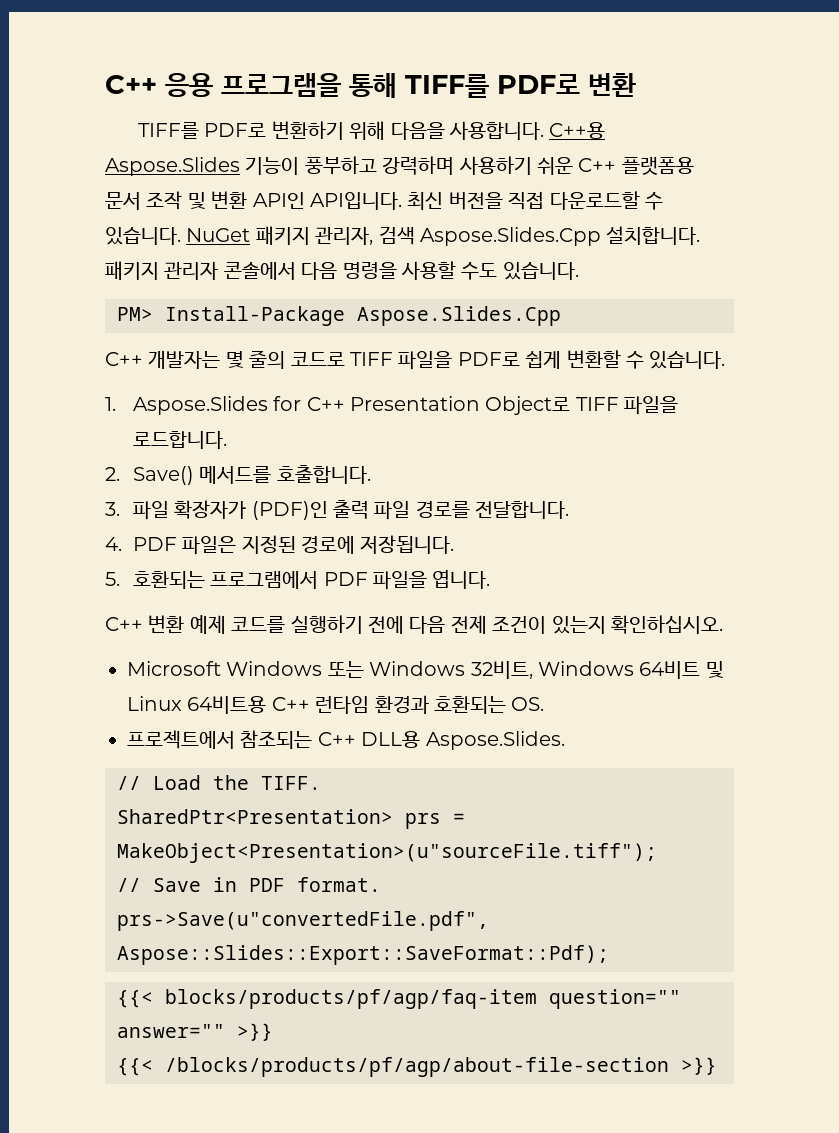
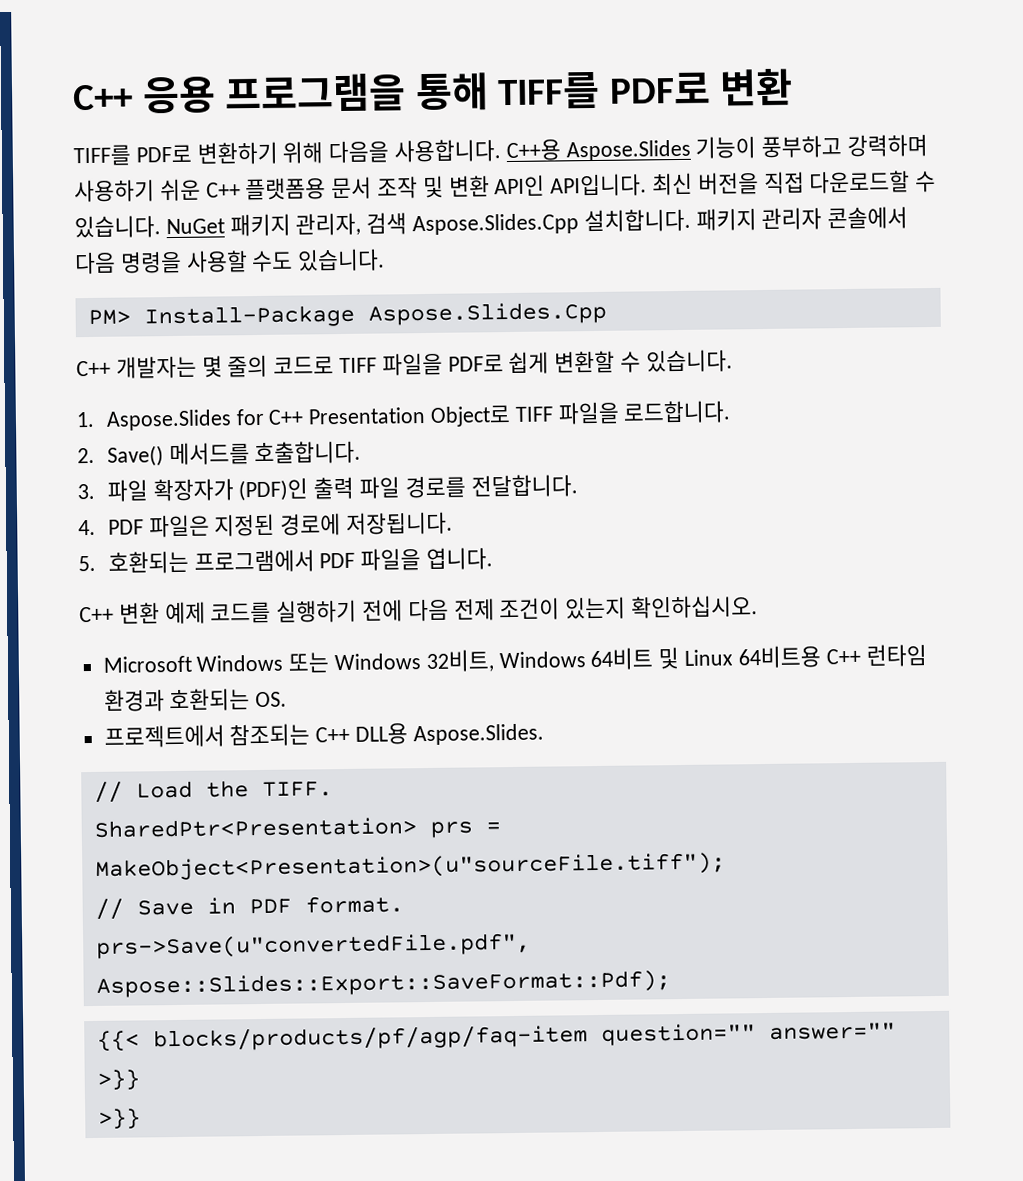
[117,1057,669,1077] {{< /blocks/products/pf/agp/about-file-section -> (140, 1079) none

